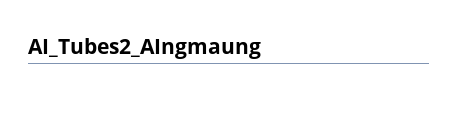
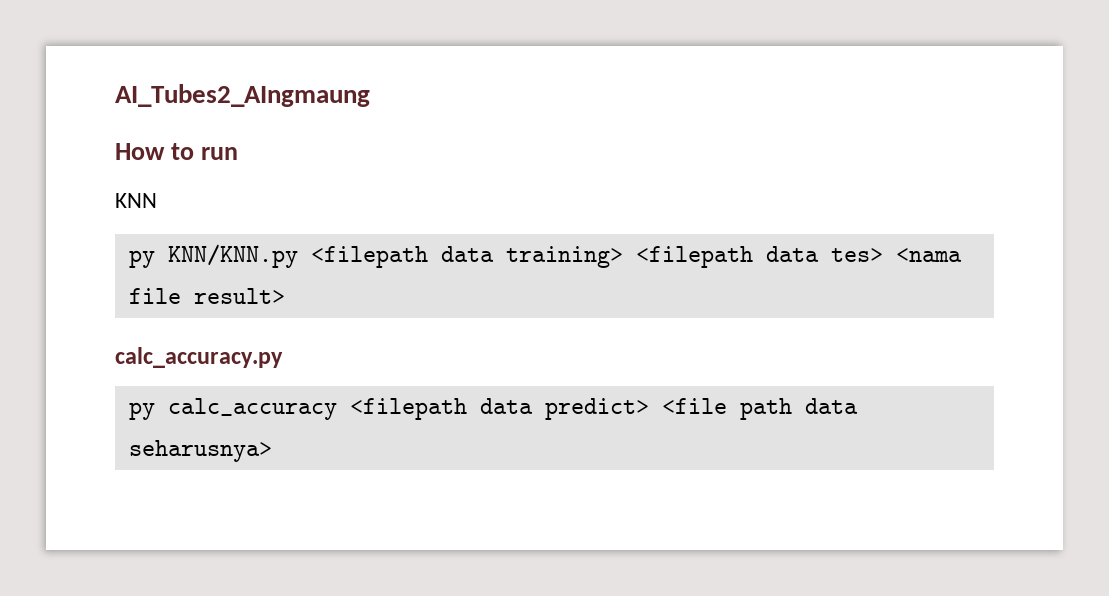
(261, 48) none -> [115,143,238,160] [115,193,157,208] [128,244,962,268] [128,288,285,304] [115,347,283,368] [128,398,858,420] [128,440,272,462] // How to run // KNN // py KNN/KNN.py <filepath data training> <filepath data tes> <nama file result> // calc_accuracy.py // py calc_accuracy <filepath data predict> <file path data seharusnya>

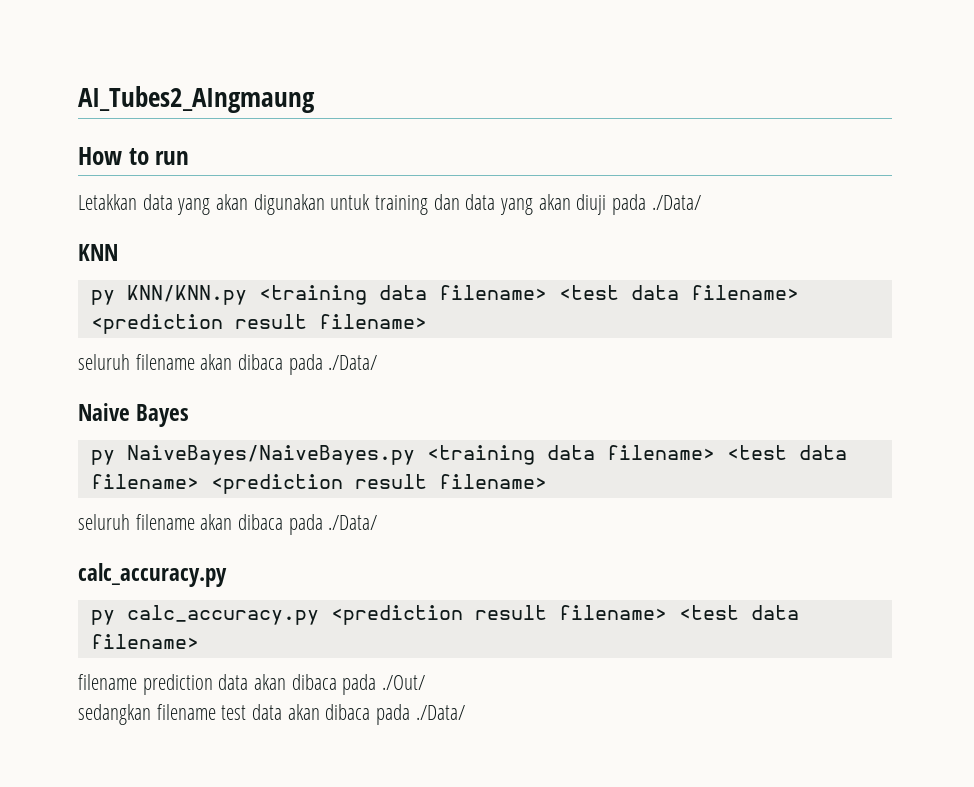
[115,193,157,208] [128,244,962,268] [128,288,285,304] [115,347,283,368] [128,398,858,420] [128,440,272,462] KNN // py KNN/KNN.py <filepath data training> <filepath data tes> <nama file result> // calc_accuracy.py // py calc_accuracy <filepath data predict> <file path data seharusnya> -> [78,194,701,215] [78,244,118,261] [90,285,799,305] [90,314,427,334] [78,354,378,375] [78,403,190,427] [90,445,847,465] [90,474,547,494] [78,514,378,535] [78,563,227,587] [90,605,799,625] [90,634,199,649] [78,674,426,695] [78,704,465,725] Letakkan data yang akan digunakan untuk training dan data yang akan diuji pada ./Data/ // KNN // py KNN/KNN.py <training data filename> <test data filename> <prediction result filename> // seluruh filename akan dibaca pada ./Data/ // Naive Bayes // py NaiveBayes/NaiveBayes.py <training data filename> <test data filename> <prediction result filename> // seluruh filename akan dibaca pada ./Data/ // calc_accuracy.py // py calc_accuracy.py <prediction result filename> <test data filename> // filename prediction data akan dibaca pada ./Out/ // sedangkan filename test data akan dibaca pada ./Data/

